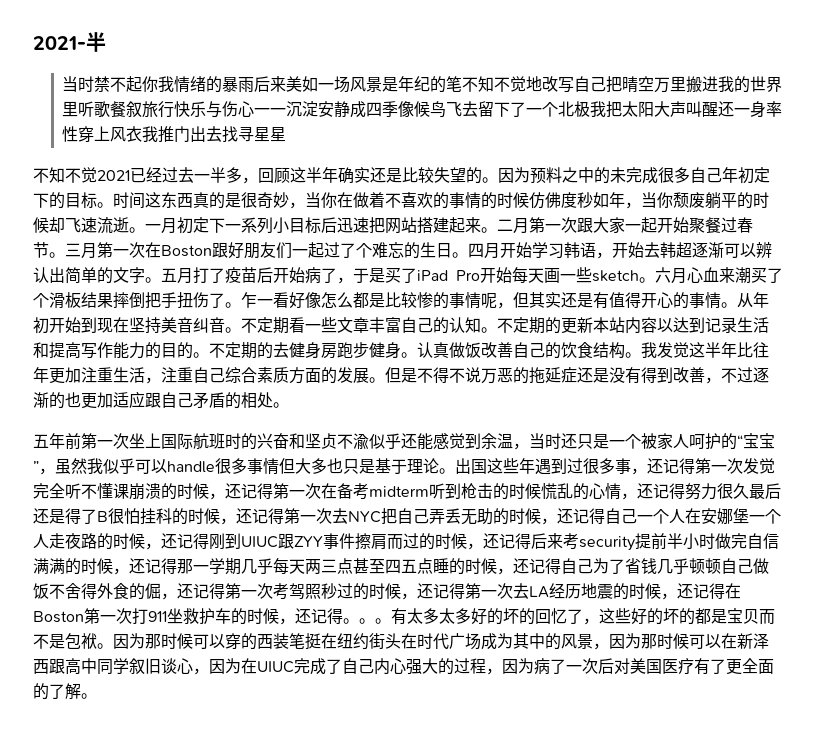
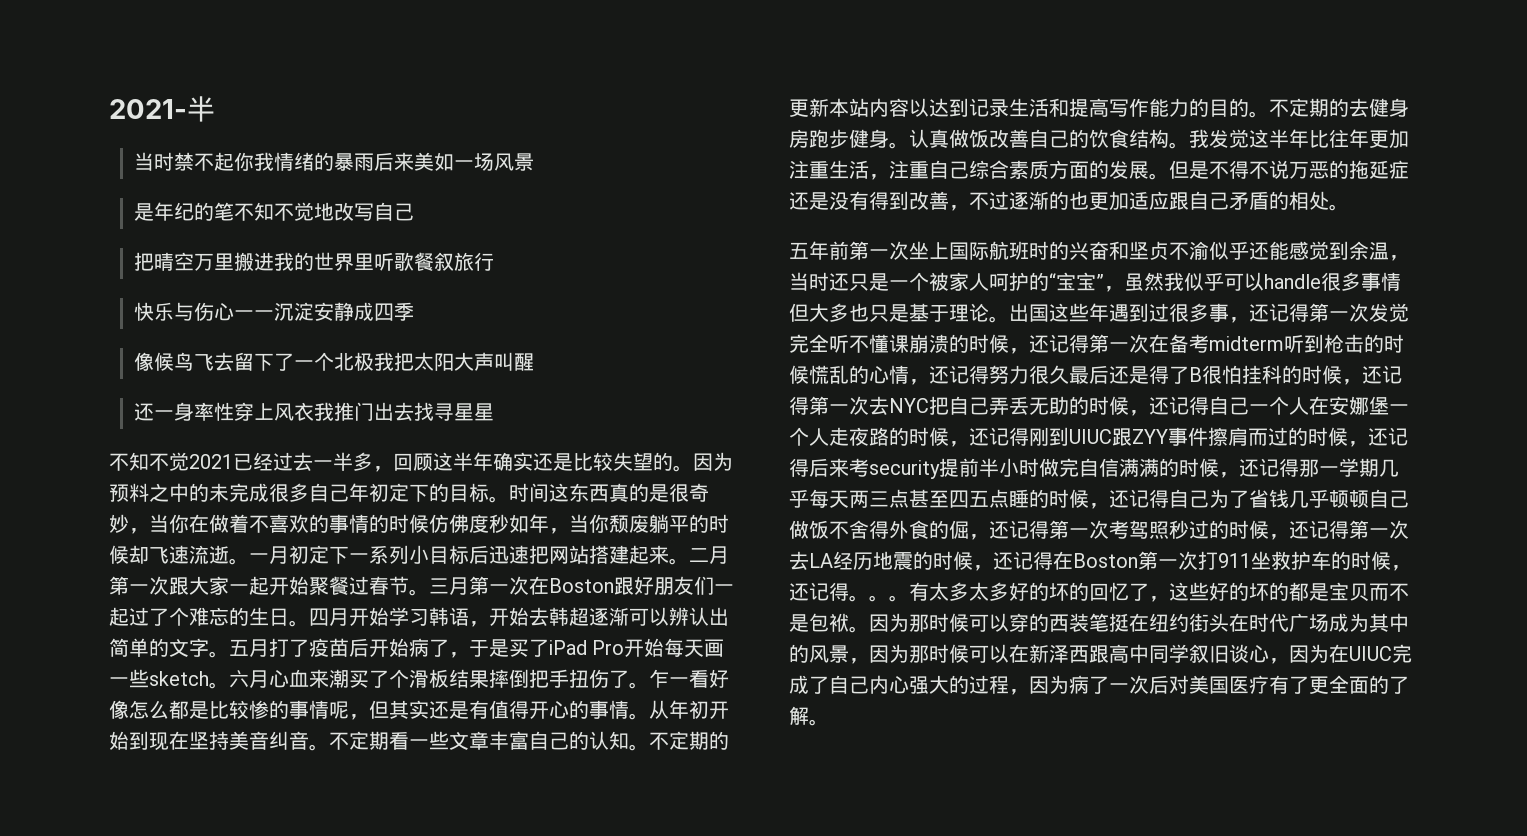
(383, 84) none -> (534, 162) //
(607, 84) none -> (414, 212) //
(175, 109) none -> (494, 261) //
(399, 109) none -> (414, 311) //
(719, 109) none -> (534, 362) //

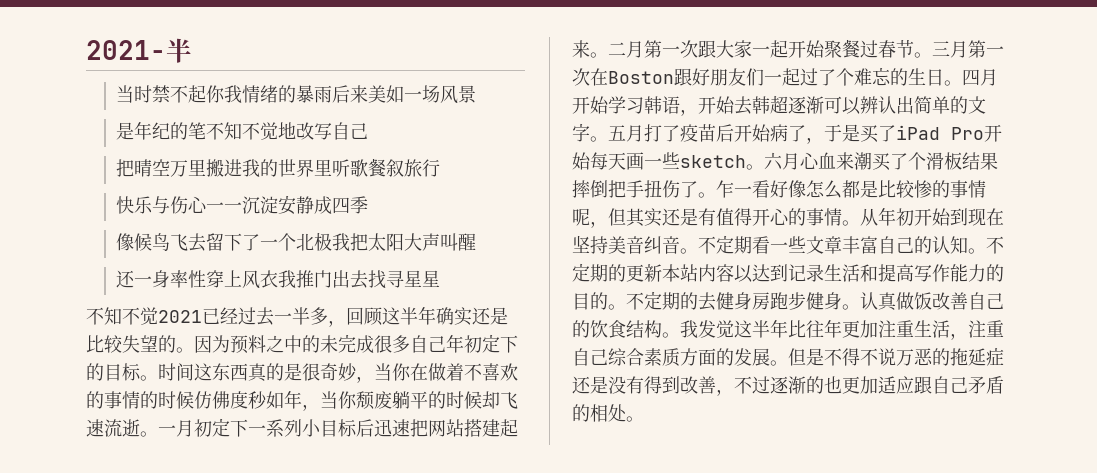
[789,241,1409,261] [789,272,1401,292] [789,303,1409,323] [789,334,1404,354] [789,365,1402,385] [789,396,1409,416] [789,427,1408,447] [789,458,1399,479] [789,489,1409,509] [789,520,1409,540] [789,551,1411,571] [789,582,1409,602] [789,613,1409,633] [789,644,1412,664] [789,675,1409,695] [789,706,829,726] // 五年前第一次坐上国际航班时的兴奋和坚贞不渝似乎还能感觉到余温，当时还只是一个被家人呵护的“宝宝”，虽然我似乎可以handle很多事情但大多也只是基于理论。出国这些年遇到过很多事，还记得第一次发觉完全听不懂课崩溃的时候，还记得第一次在备考midterm听到枪击的时候慌乱的心情，还记得努力很久最后还是得了B很怕挂科的时候，还记得第一次去NYC把自己弄丢无助的时候，还记得自己一个人在安娜堡一个人走夜路的时候，还记得刚到UIUC跟ZYY事件擦肩而过的时候，还记得后来考security提前半小时做完自信满满的时候，还记得那一学期几乎每天两三点甚至四五点睡的时候，还记得自己为了省钱几乎顿顿自己做饭不舍得外食的倔，还记得第一次考驾照秒过的时候，还记得第一次去LA经历地震的时候，还记得在Boston第一次打911坐救护车的时候，还记得。。。有太多太多好的坏的回忆了，这些好的坏的都是宝贝而不是包袱。因为那时候可以穿的西装笔挺在纽约街头在时代广场成为其中的风景，因为那时候可以在新泽西跟高中同学叙旧谈心，因为在UIUC完成了自己内心强大的过程，因为病了一次后对美国医疗有了更全面的了解。 -> (644, 419) none

